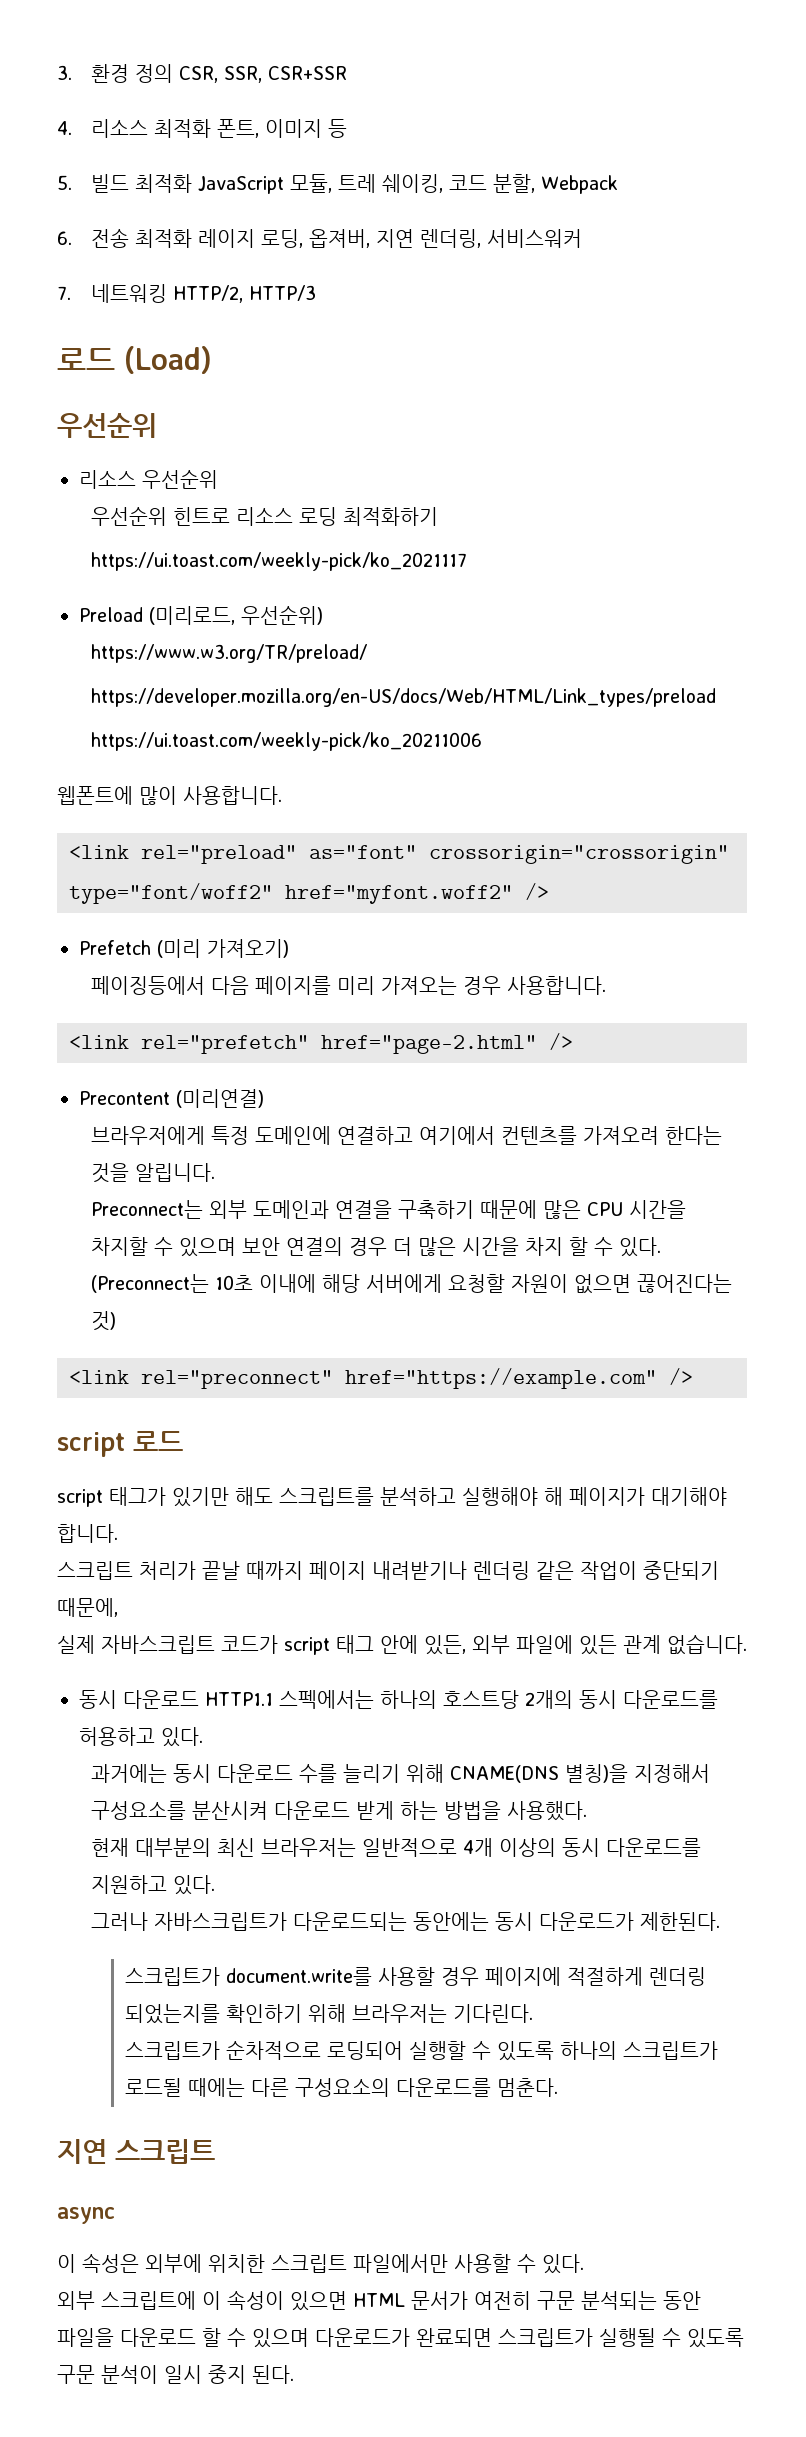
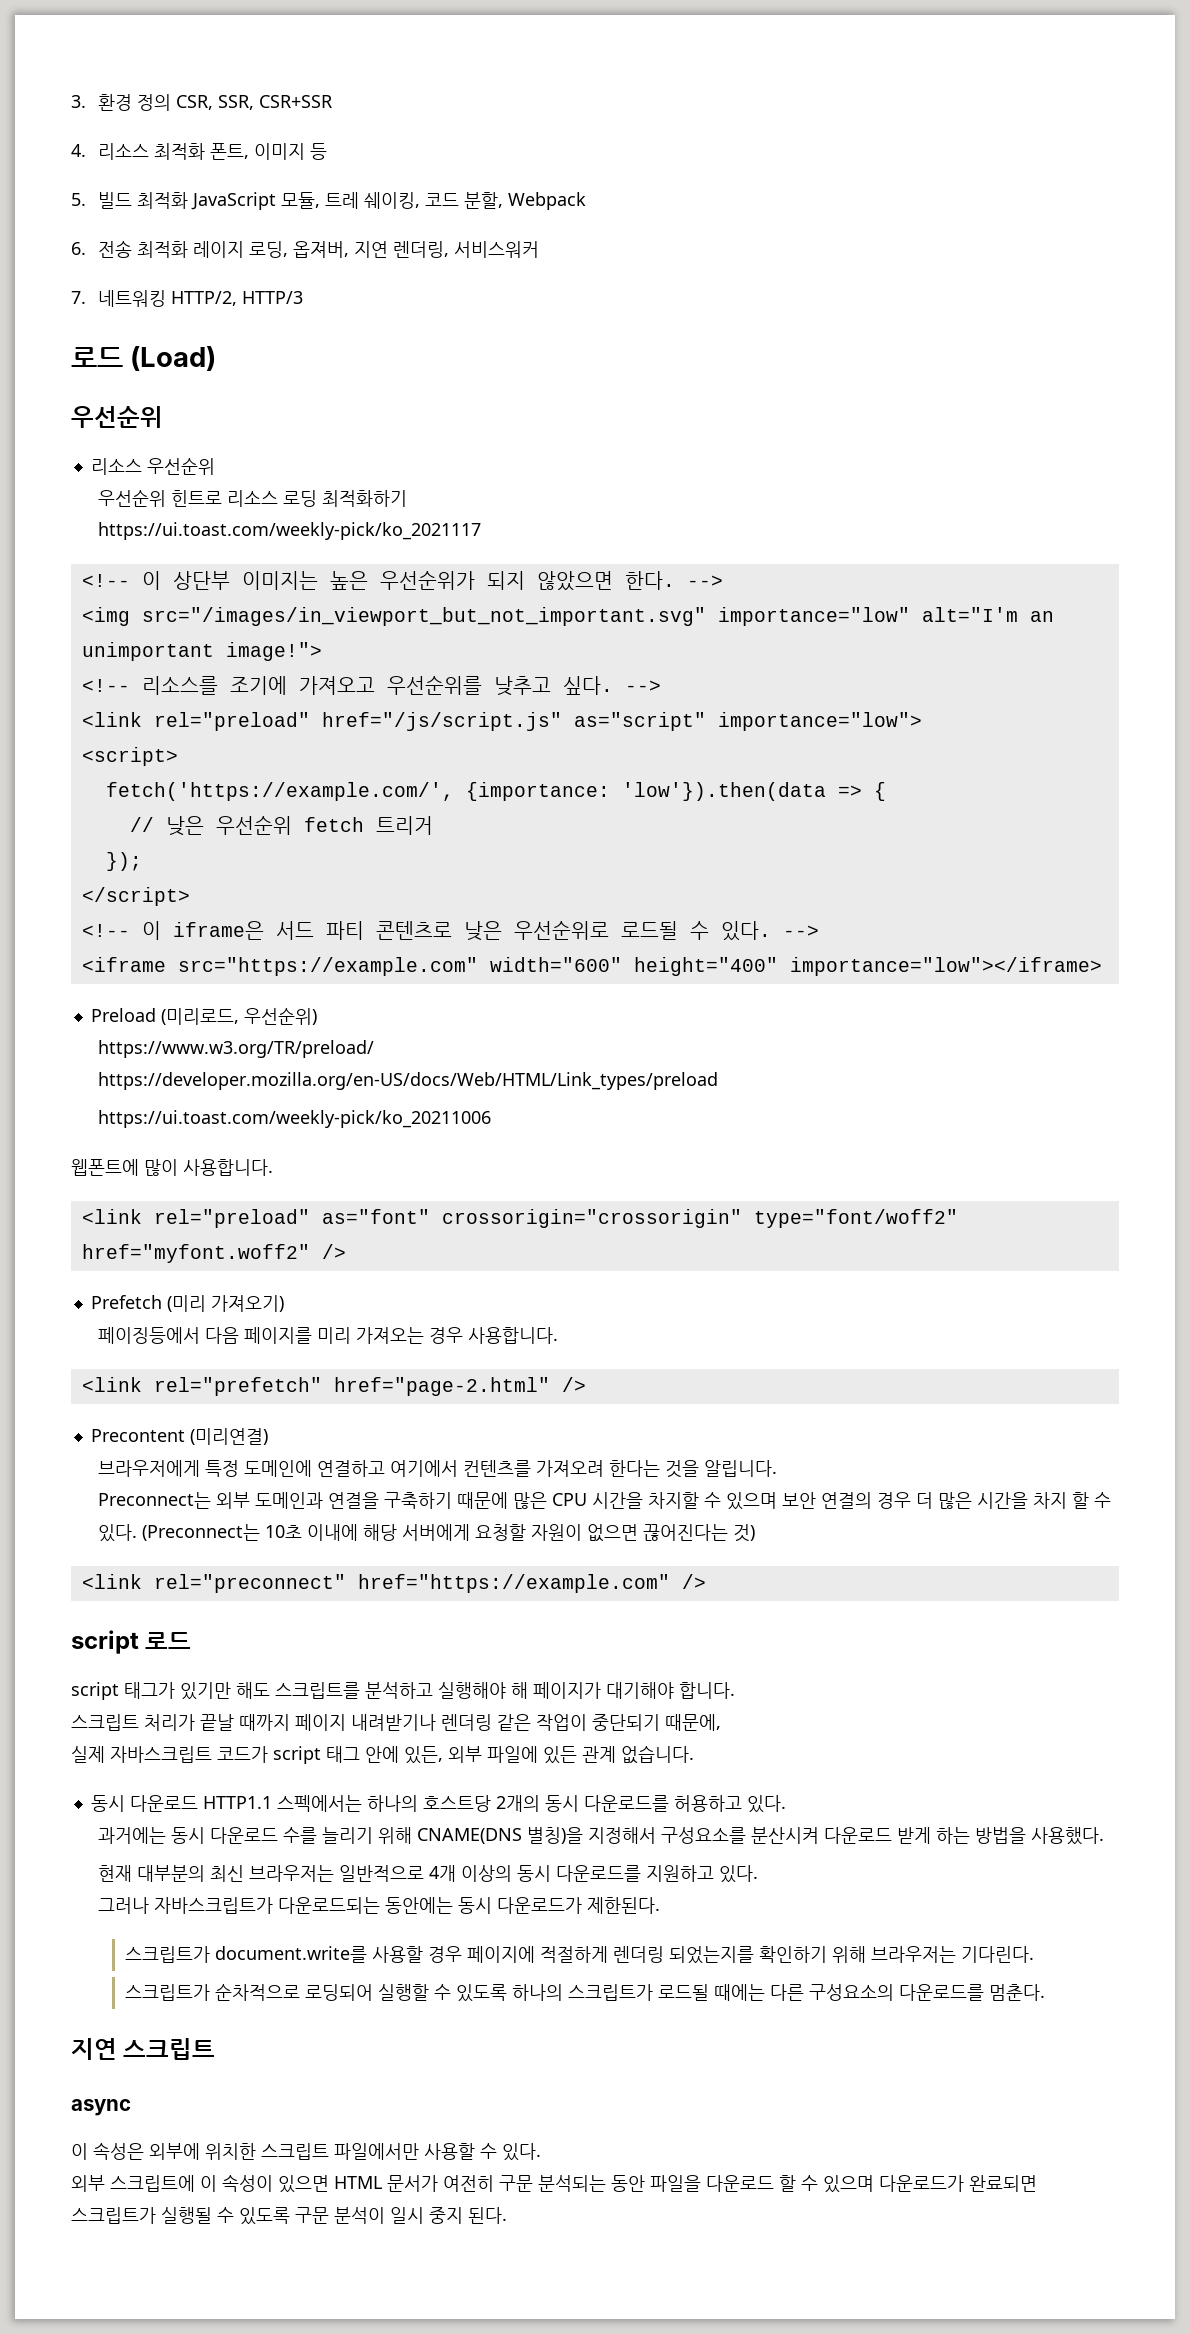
(468, 561) none -> [81,570,723,591] [81,607,1054,626] [81,642,322,661] [81,675,661,696] [81,712,922,731] [81,747,178,766] [105,782,886,801] [129,815,433,836] [105,852,142,871] [81,887,190,906] [81,920,819,941] [81,957,1102,976] // <!-- 이 상단부 이미지는 높은 우선순위가 되지 않았으면 한다. --> // <img src="/images/in_viewport_but_not_important.svg" importance="low" alt="I'm an unimportant image!"> // <!-- 리소스를 조기에 가져오고 우선순위를 낮추고 싶다. --> // <link rel="preload" href="/js/script.js" as="script" importance="low"> // <script> // fetch('https://example.com/', {importance: 'low'}).then(data => { // // 낮은 우선순위 fetch 트리거 // }); // </script> // <!-- 이 iframe은 서드 파티 콘텐츠로 낮은 우선순위로 로드될 수 있다. --> // <iframe src="https://example.com" width="600" height="400" importance="low"></iframe>

